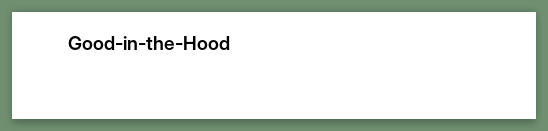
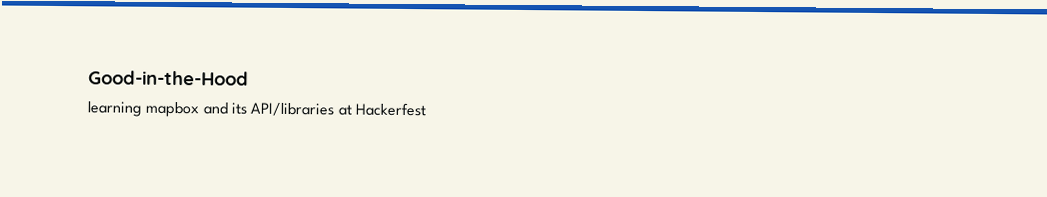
(230, 43) none -> [87,101,426,118] // learning mapbox and its API/libraries at Hackerfest

